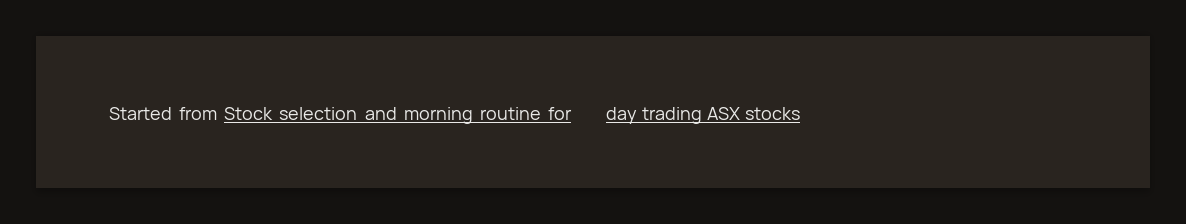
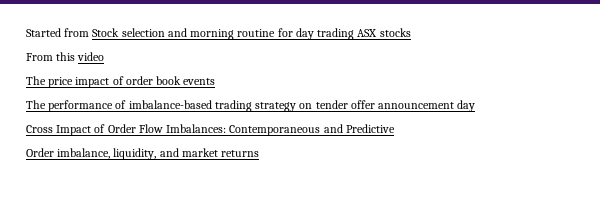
(800, 113) none -> [26,52,105,61] [26,76,216,88] [26,100,476,112] [26,124,395,136] [26,148,260,160] // From this video // The price impact of order book events // The performance of imbalance-based trading strategy on tender offer announcement day // Cross Impact of Order Flow Imbalances: Contemporaneous and Predictive // Order imbalance, liquidity, and market returns

